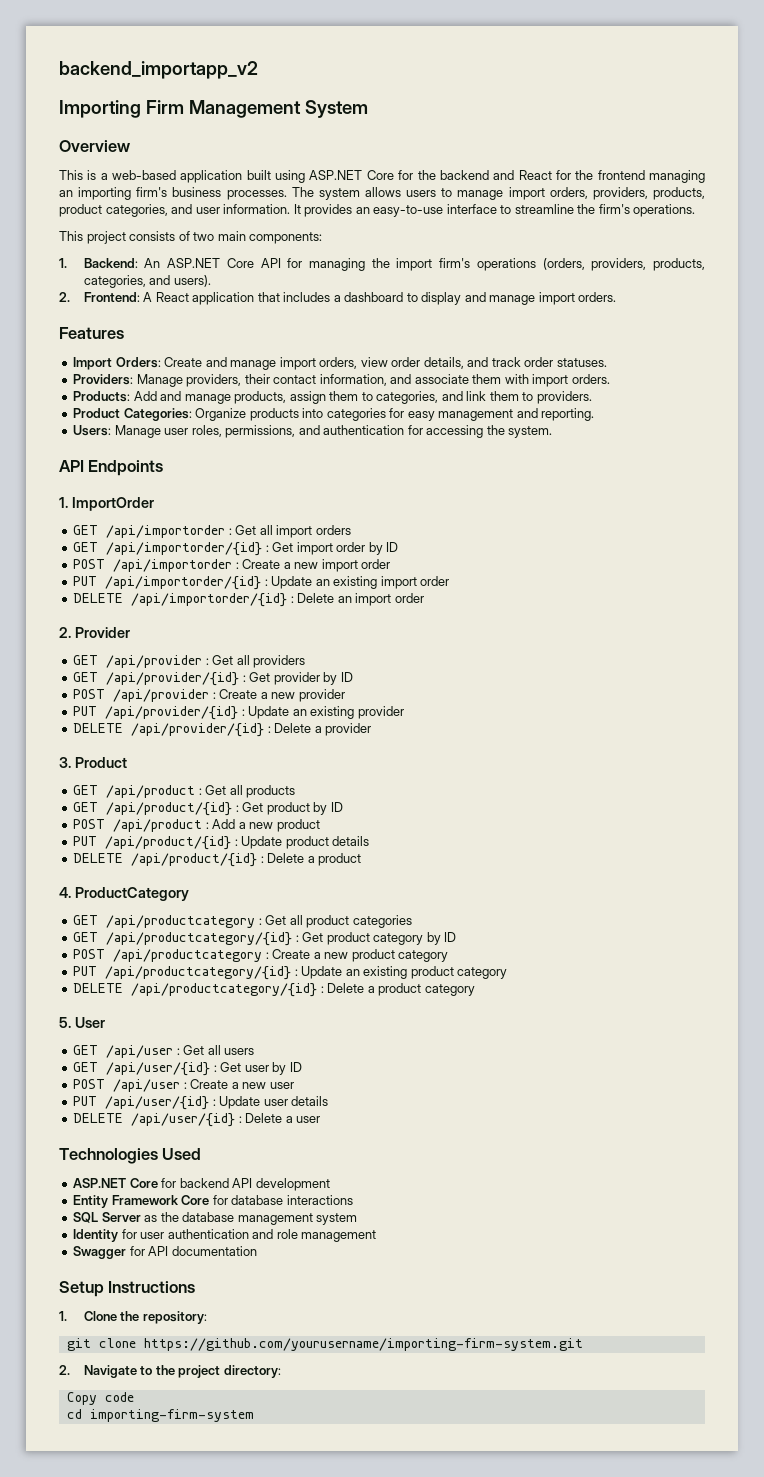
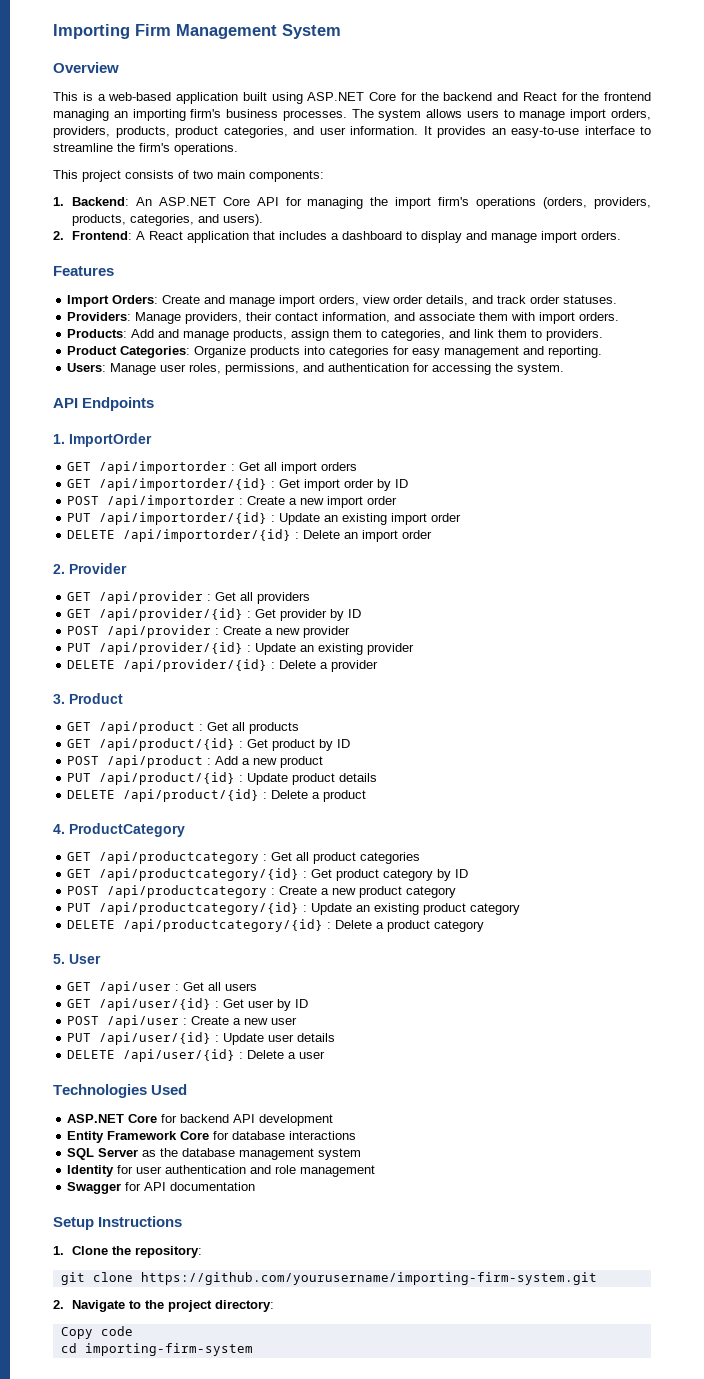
[59,61,258,79] backend_importapp_v2 // -> (53, 31) none

